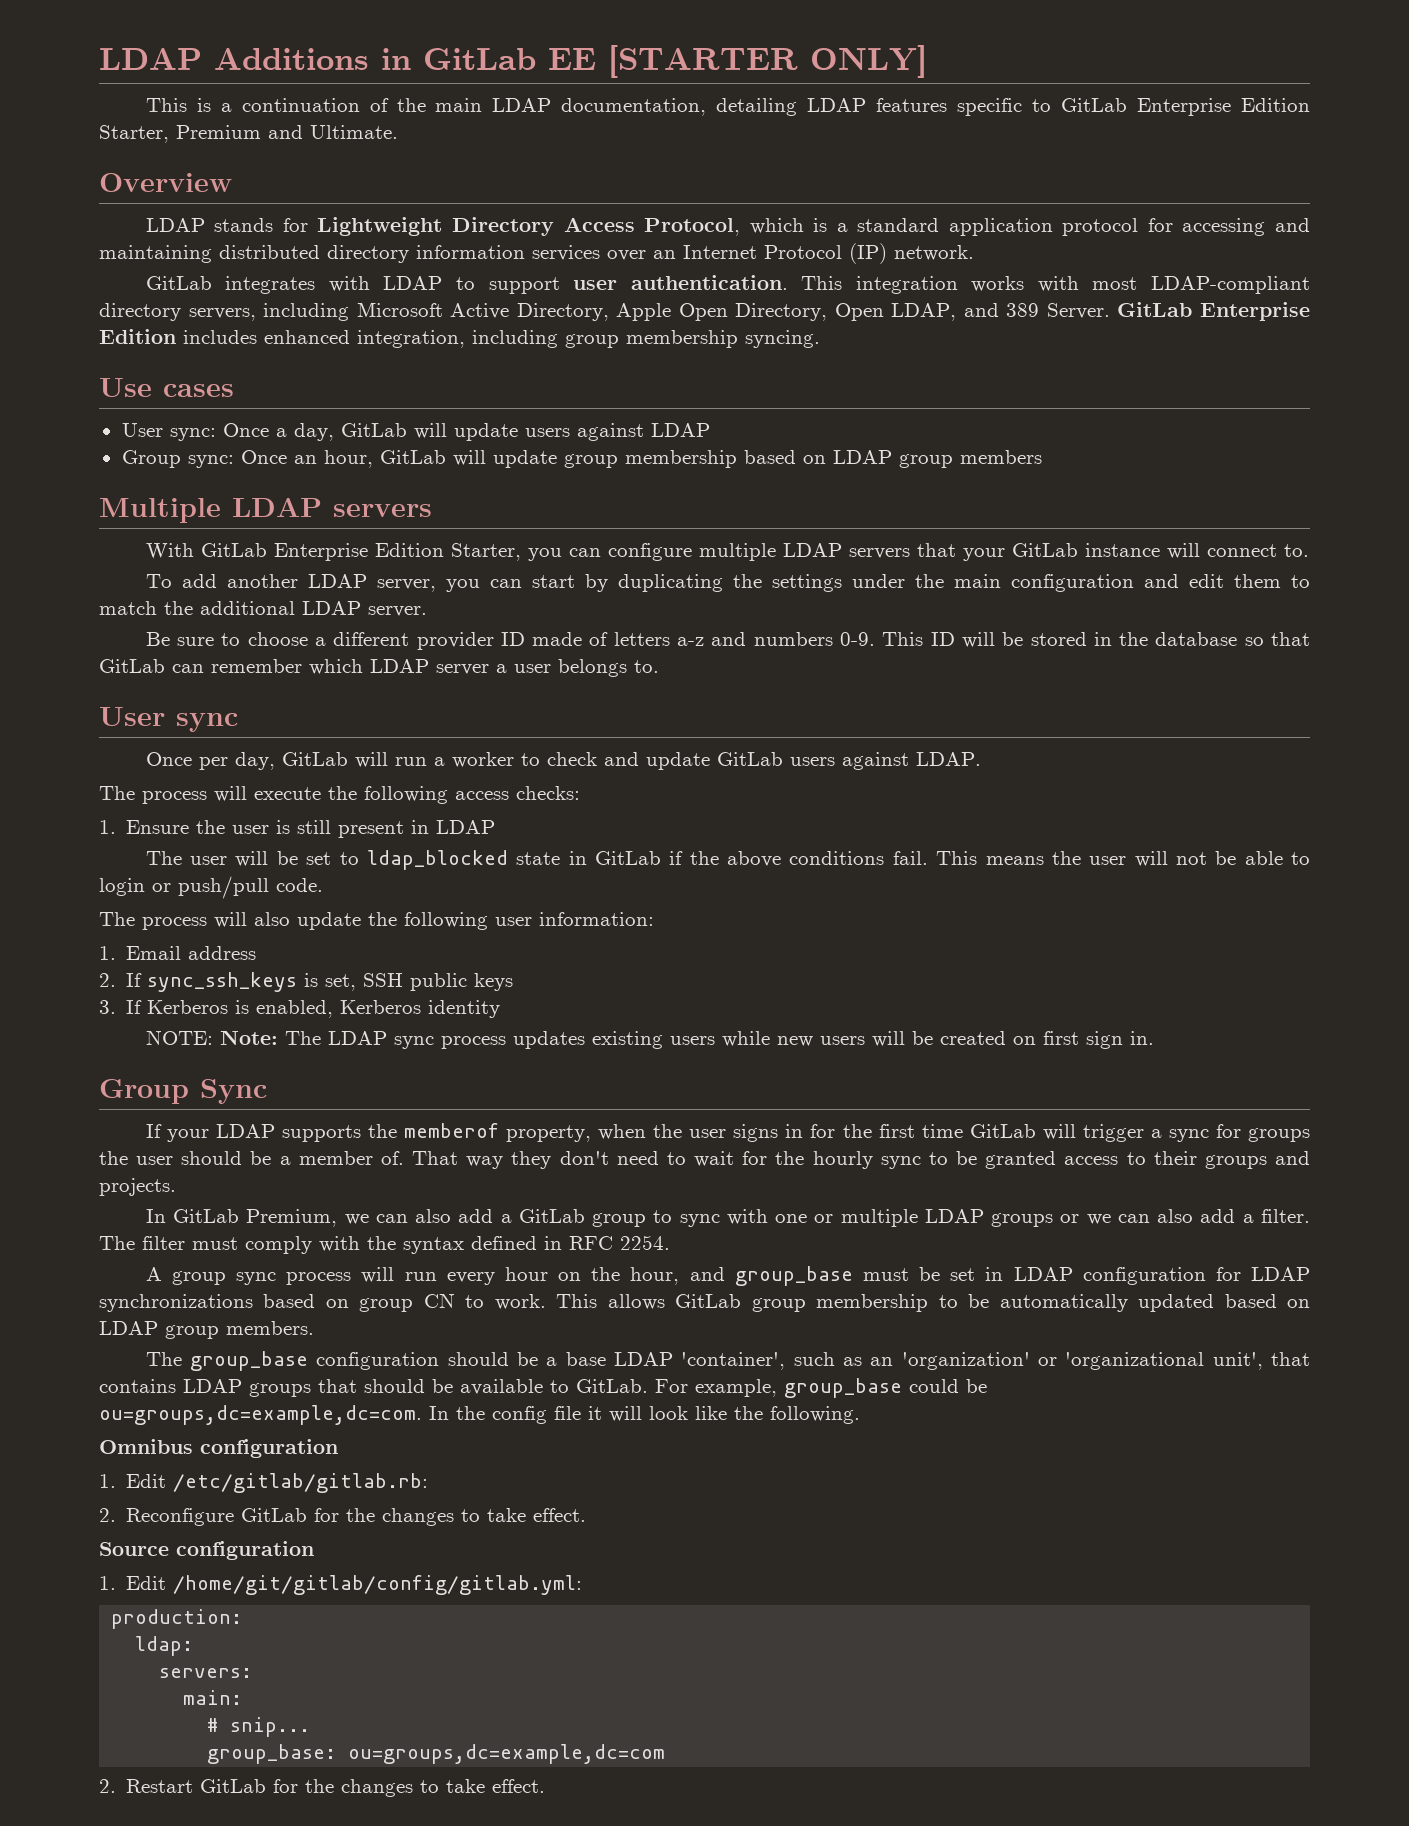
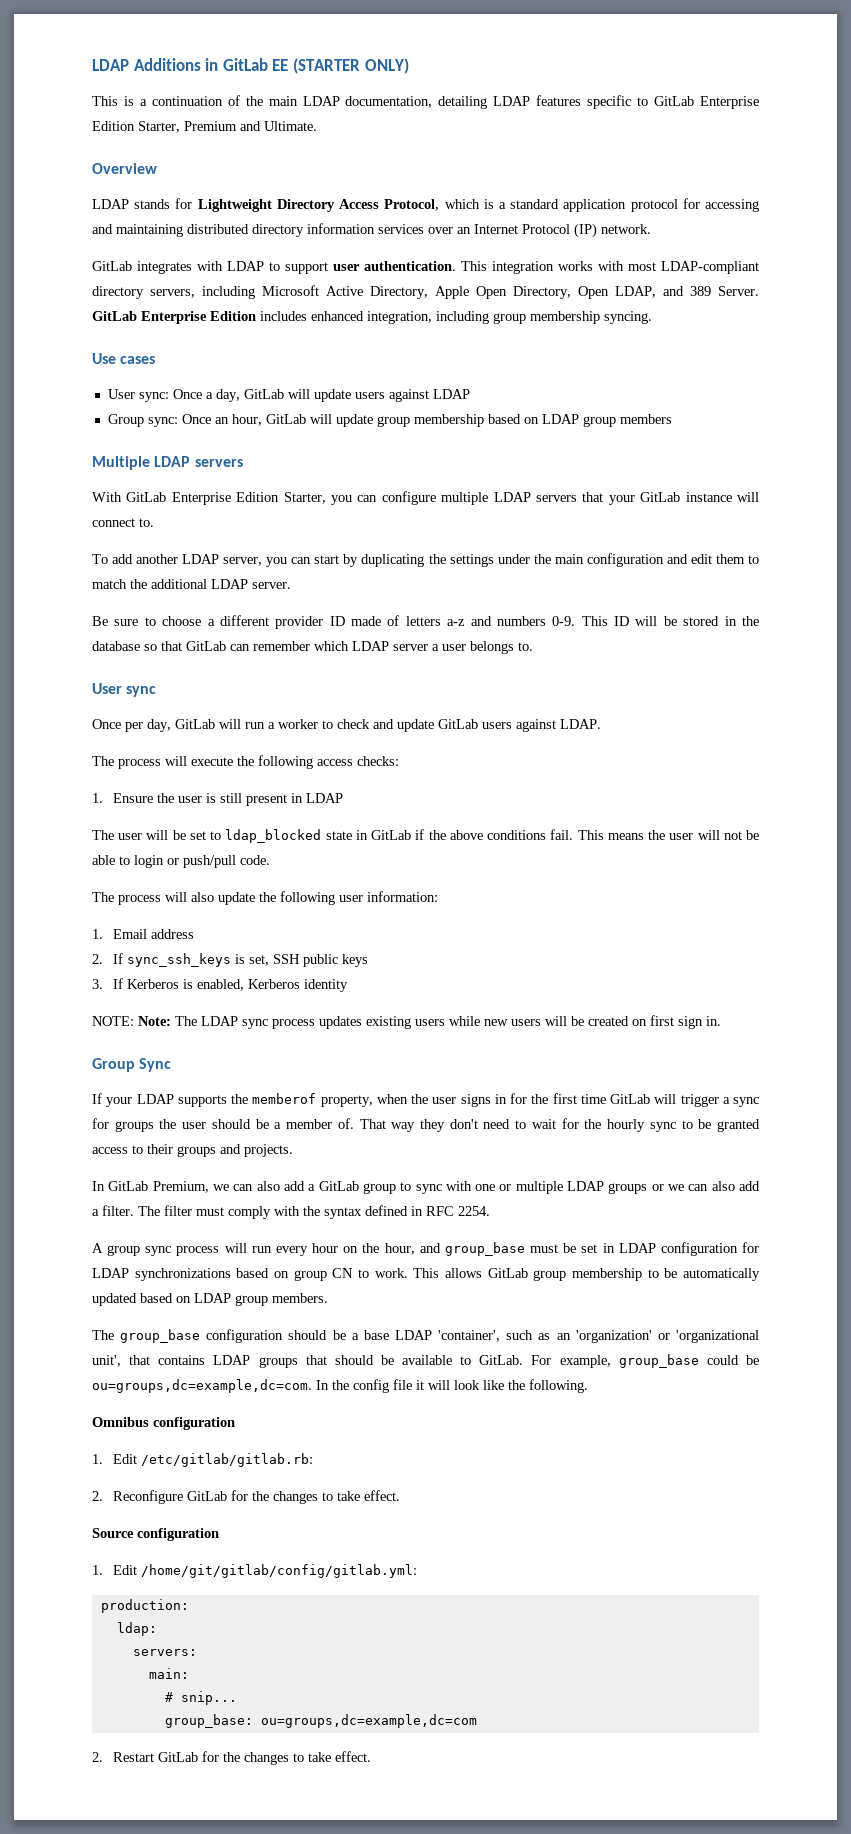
[608,45,927,78] [STARTER ONLY] -> [292,58,409,74] (STARTER ONLY)

